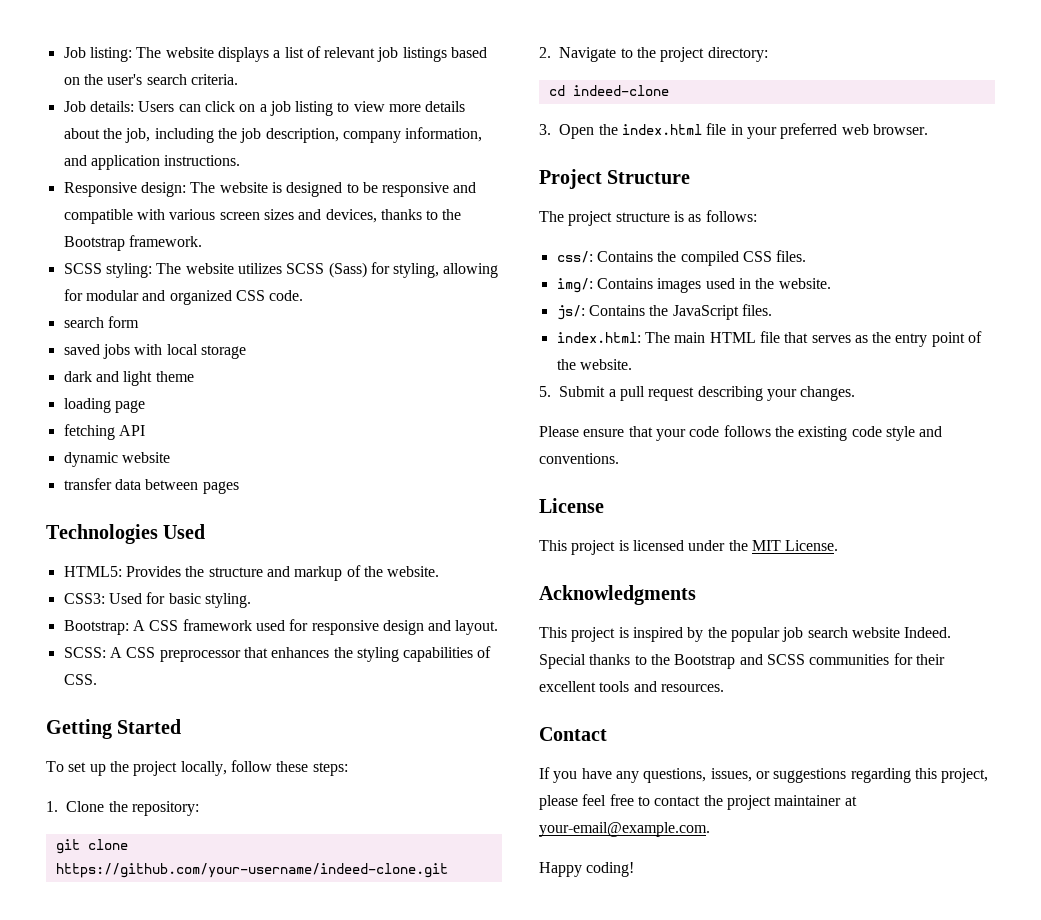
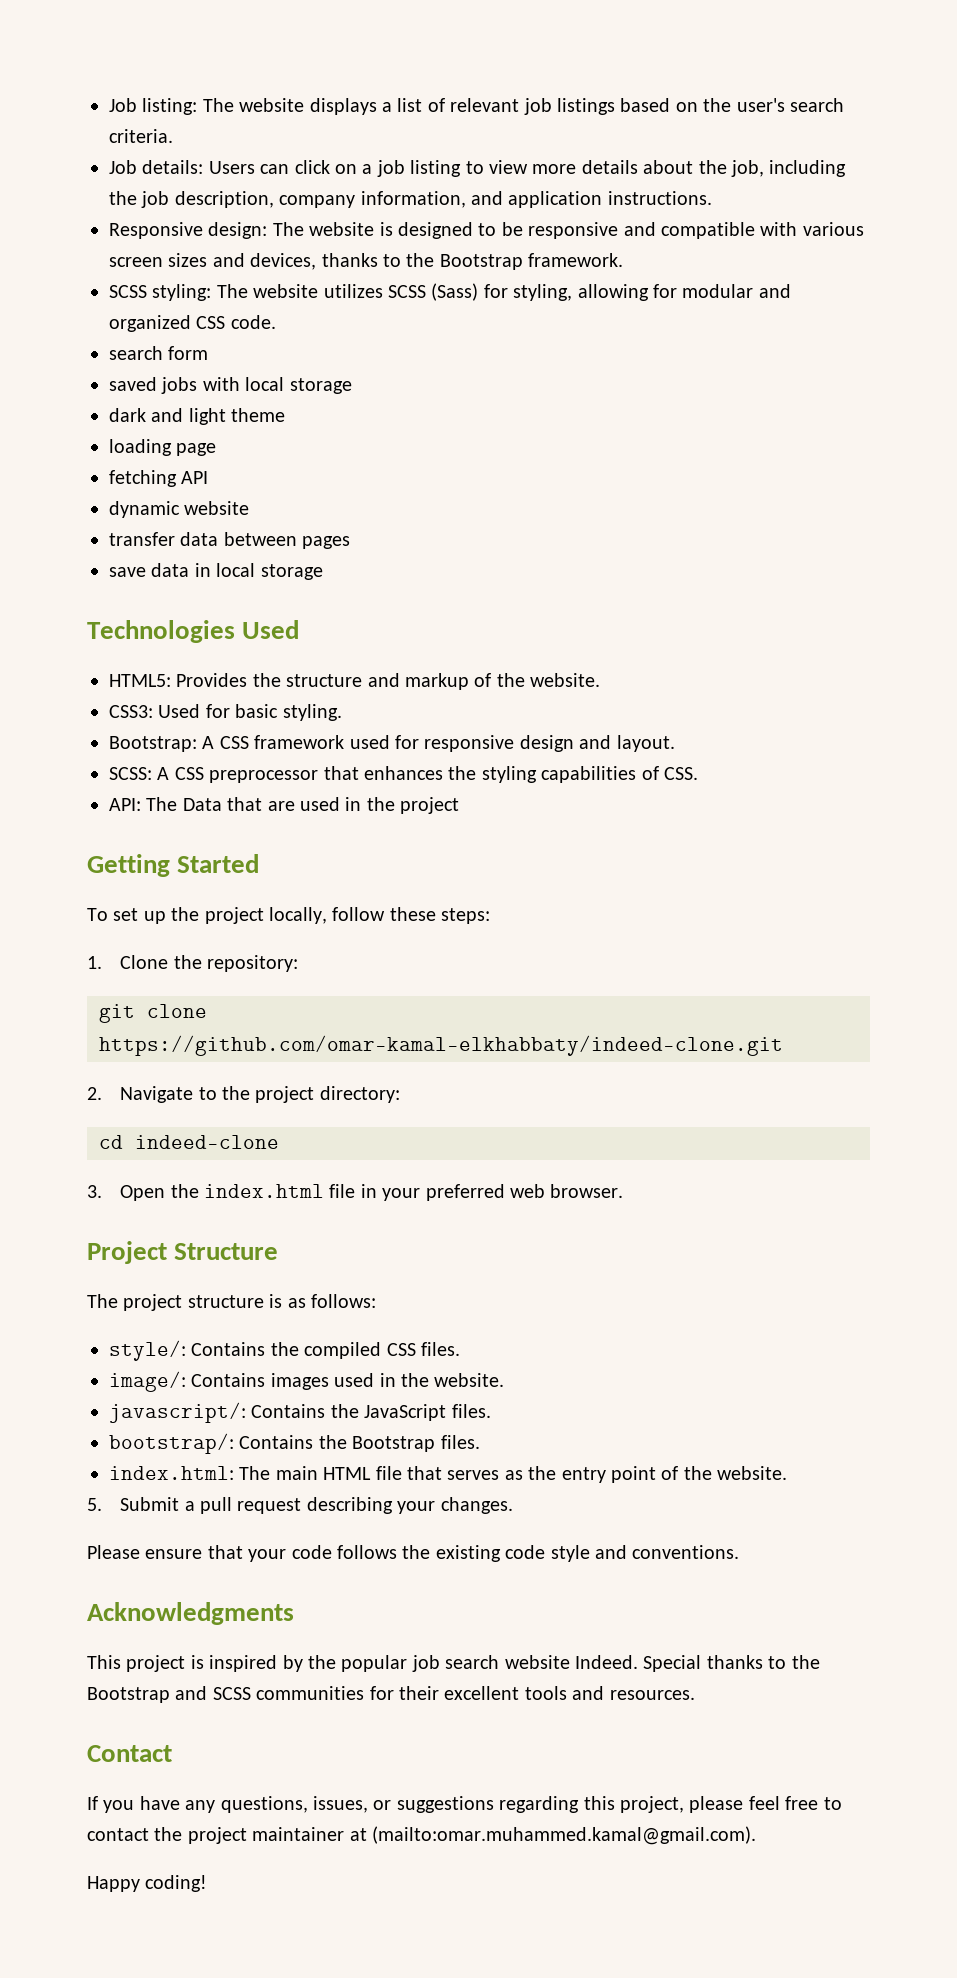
(239, 487) none -> [109,563,323,580] // save data in local storage
(97, 679) none -> [109,797,460,814] // API: The Data that are used in the project
[55,863,448,878] https://github.com/your-username/indeed-clone.git -> [99,1035,783,1056] https://github.com/omar-kamal-elkhabbaty/indeed-clone.git
[556,251,593,263] css/: -> [109,1340,186,1361] style/:
[556,278,593,293] img/: -> [109,1371,186,1392] image/:
[556,305,585,320] js/: -> [109,1402,246,1423] javascript/:
(772, 310) none -> [109,1433,480,1454] // bootstrap/: Contains the Bootstrap files.
[539,498,604,513] [539,540,839,555] // License // This project is licensed under the MIT License. -> (740, 1552) none
[539,822,710,837] your-email@example.com. -> [372,1826,756,1845] (mailto:omar.muhammed.kamal@gmail.com).

